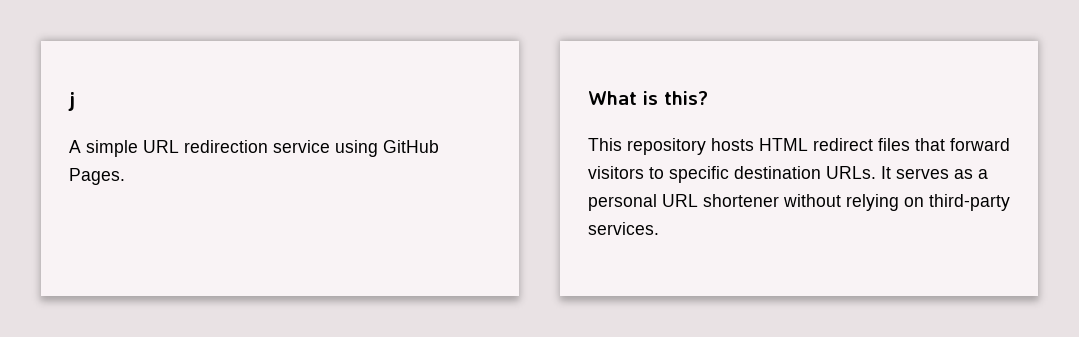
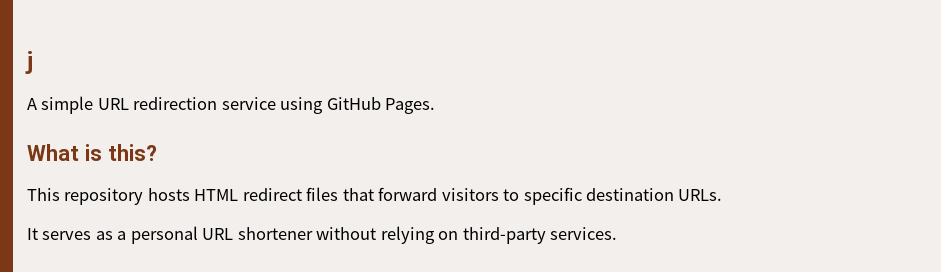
(876, 172) none -> (723, 195) //

